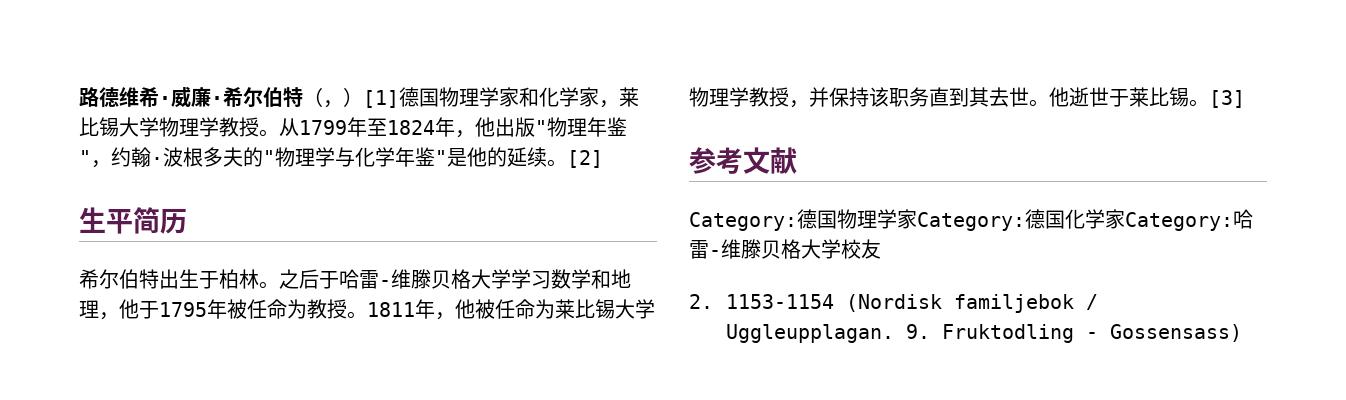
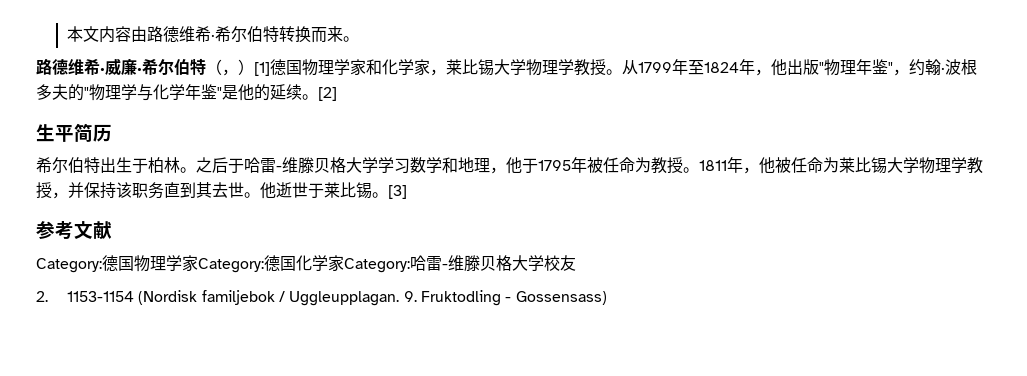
(79, 97) none -> [67,26,360,43] 本文内容由路德维希·希尔伯特转换而来。 //

